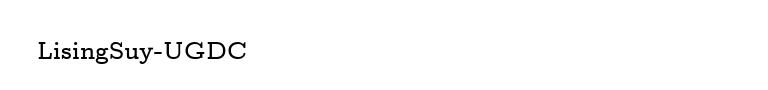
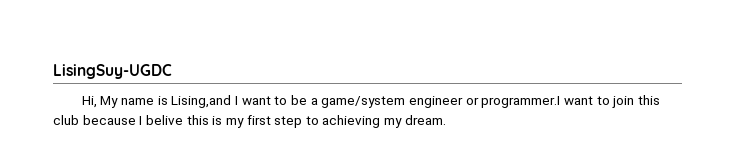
(247, 53) none -> [81,95,660,108] [53,115,446,128] // Hi, My name is Lising,and I want to be a game/system engineer or programmer.I want to join this club because I belive this is my first step to achieving my dream.

